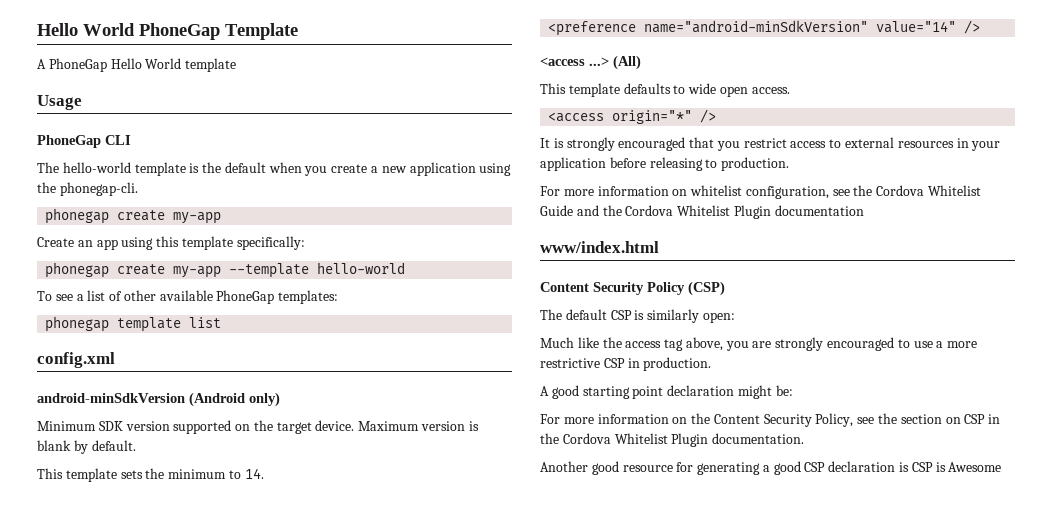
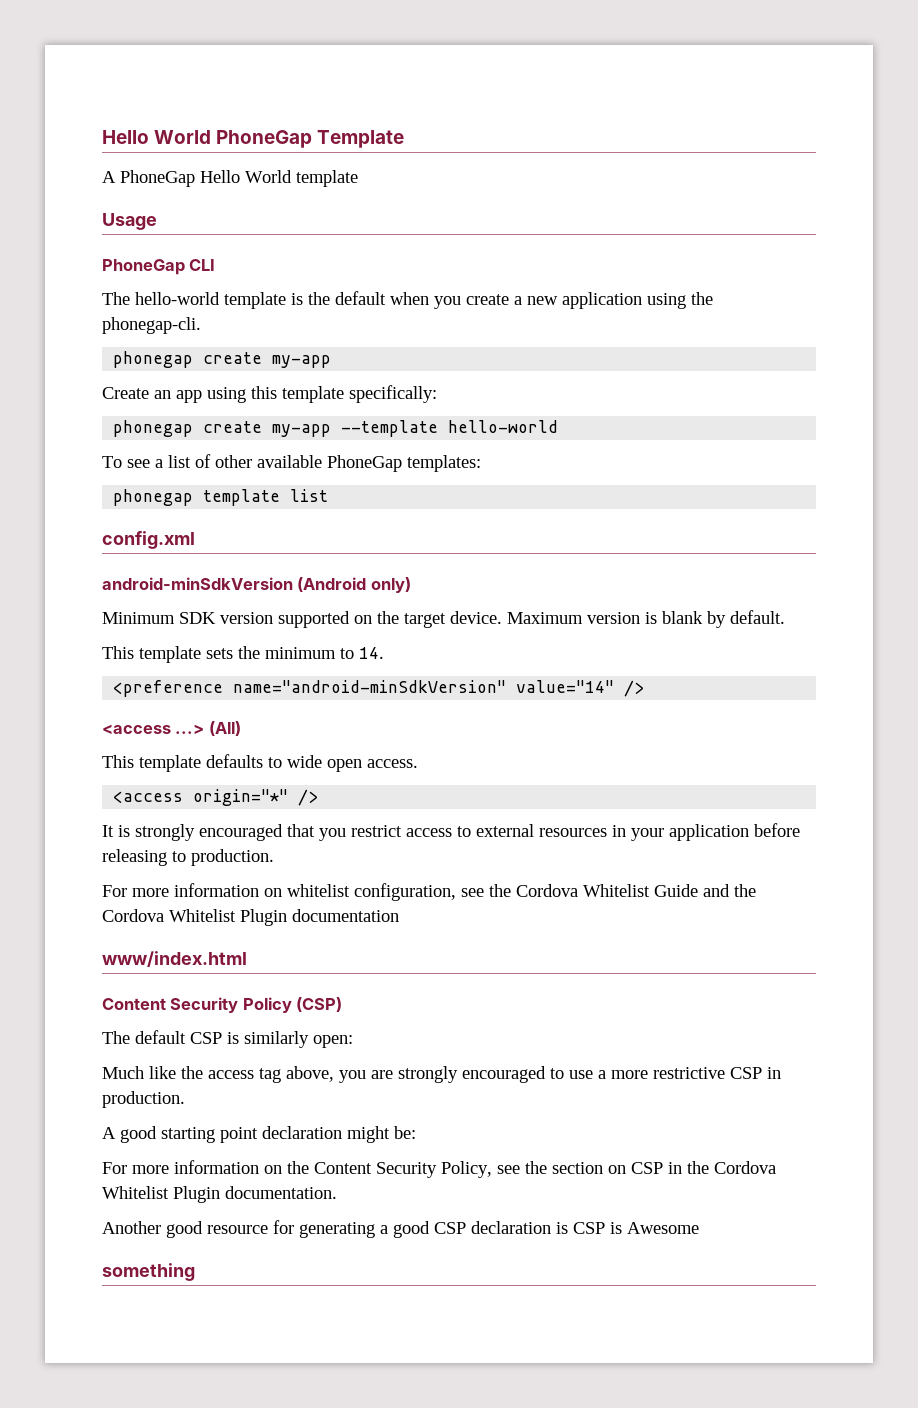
(1002, 467) none -> [102,1263,195,1281] // something

